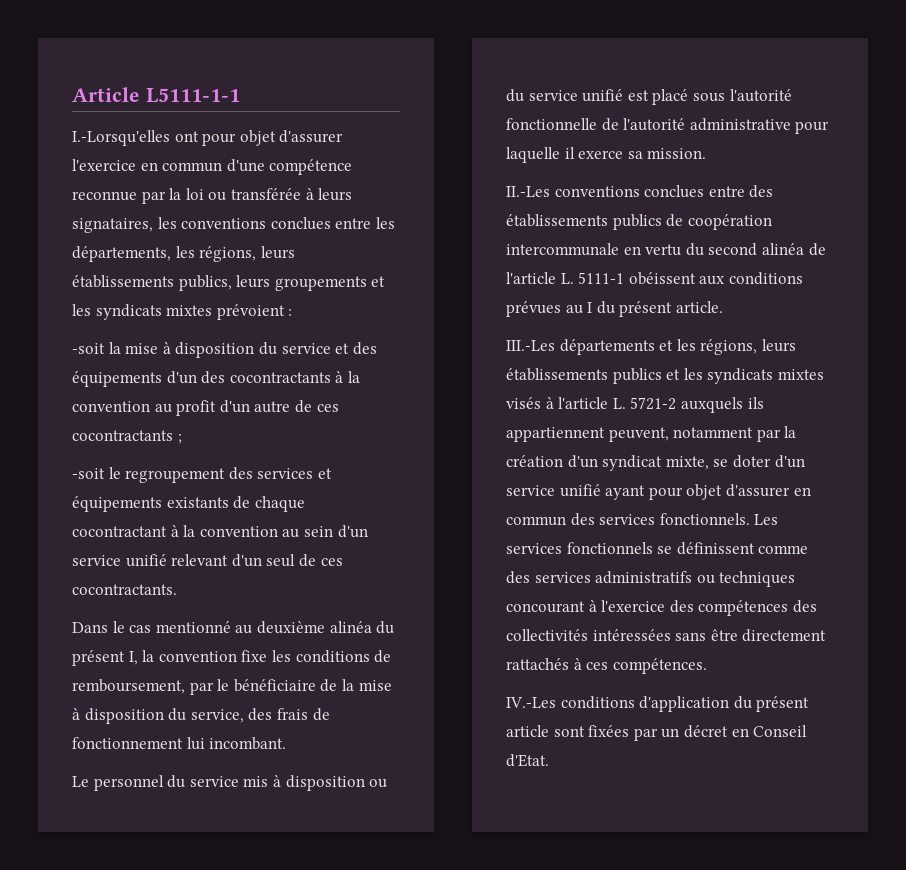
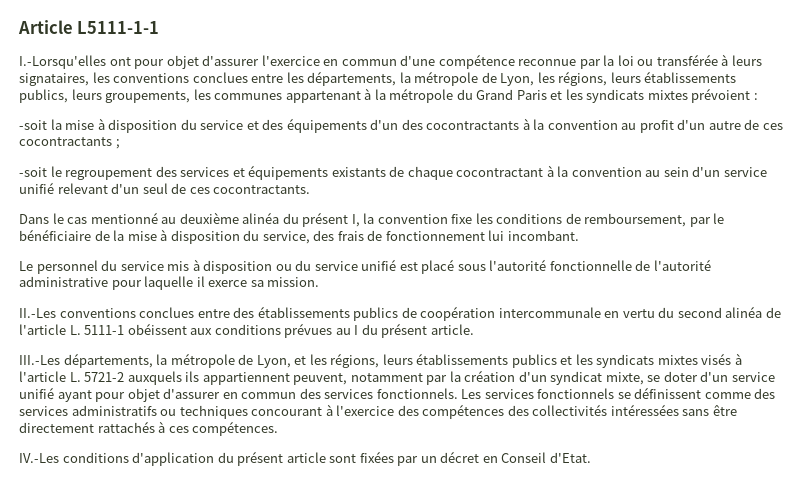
(171, 254) none -> [399,71,535,86] la métropole de Lyon,
[274,276,367,291] groupements -> [105,88,547,103] groupements, les communes appartenant à la métropole du Grand Paris
[559,339,655,355] départements -> [63,353,291,368] départements, la métropole de Lyon,

